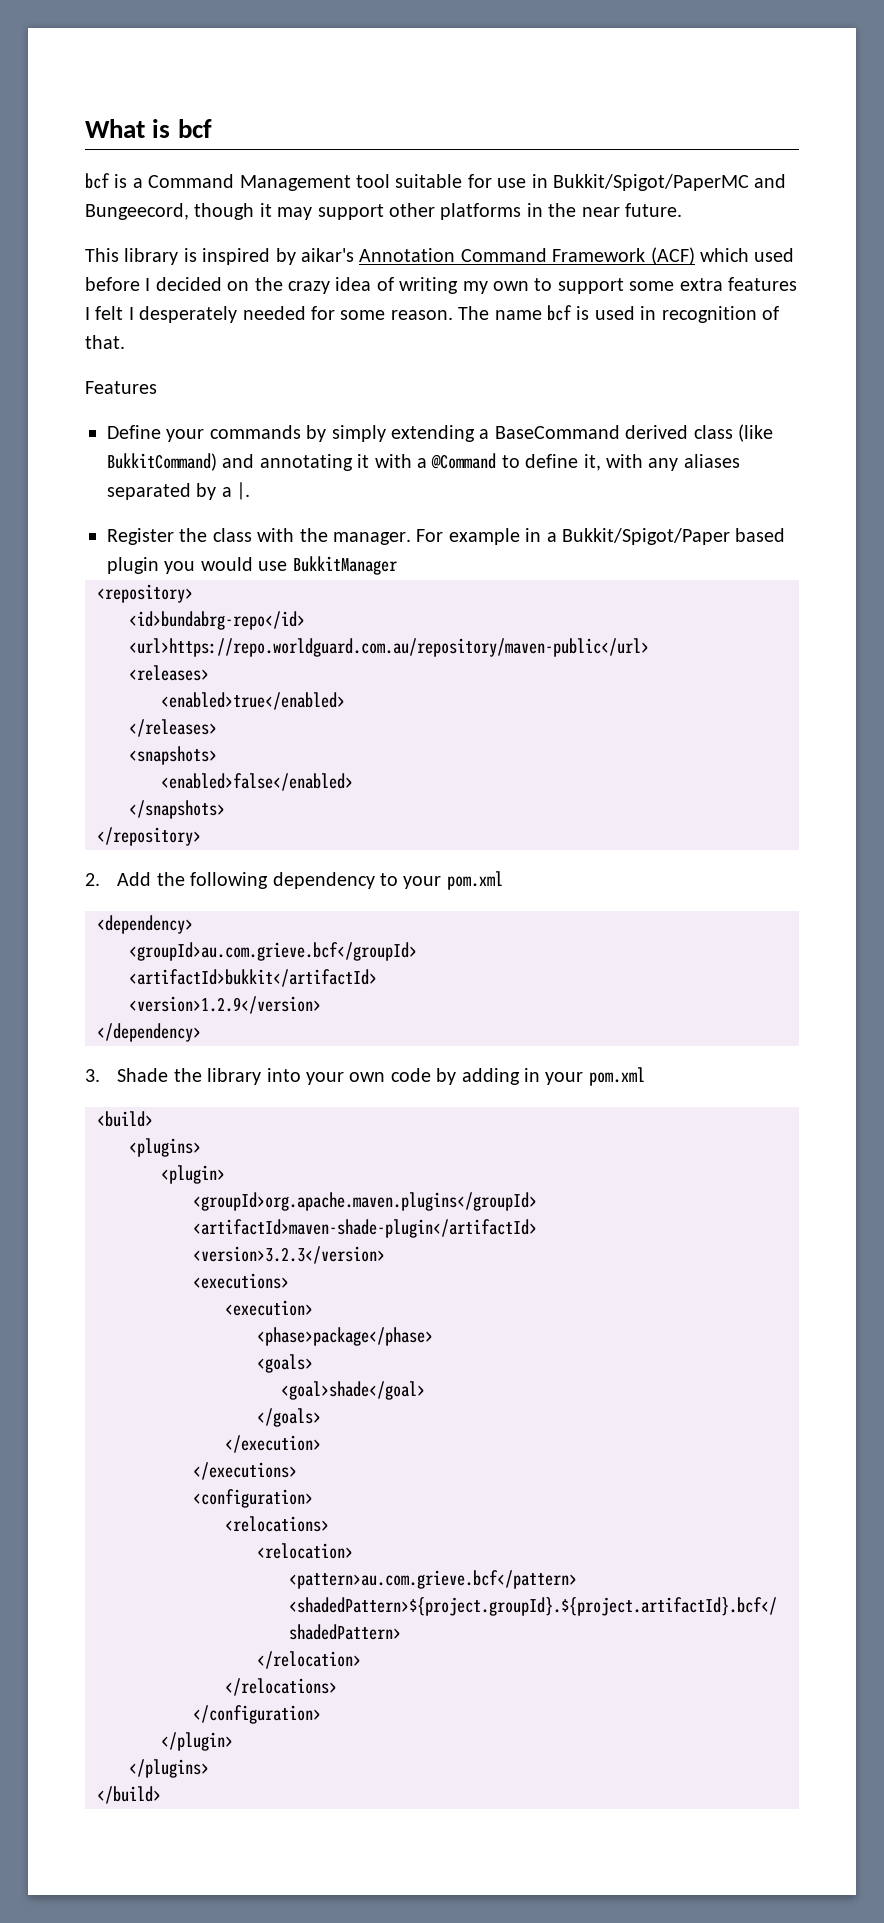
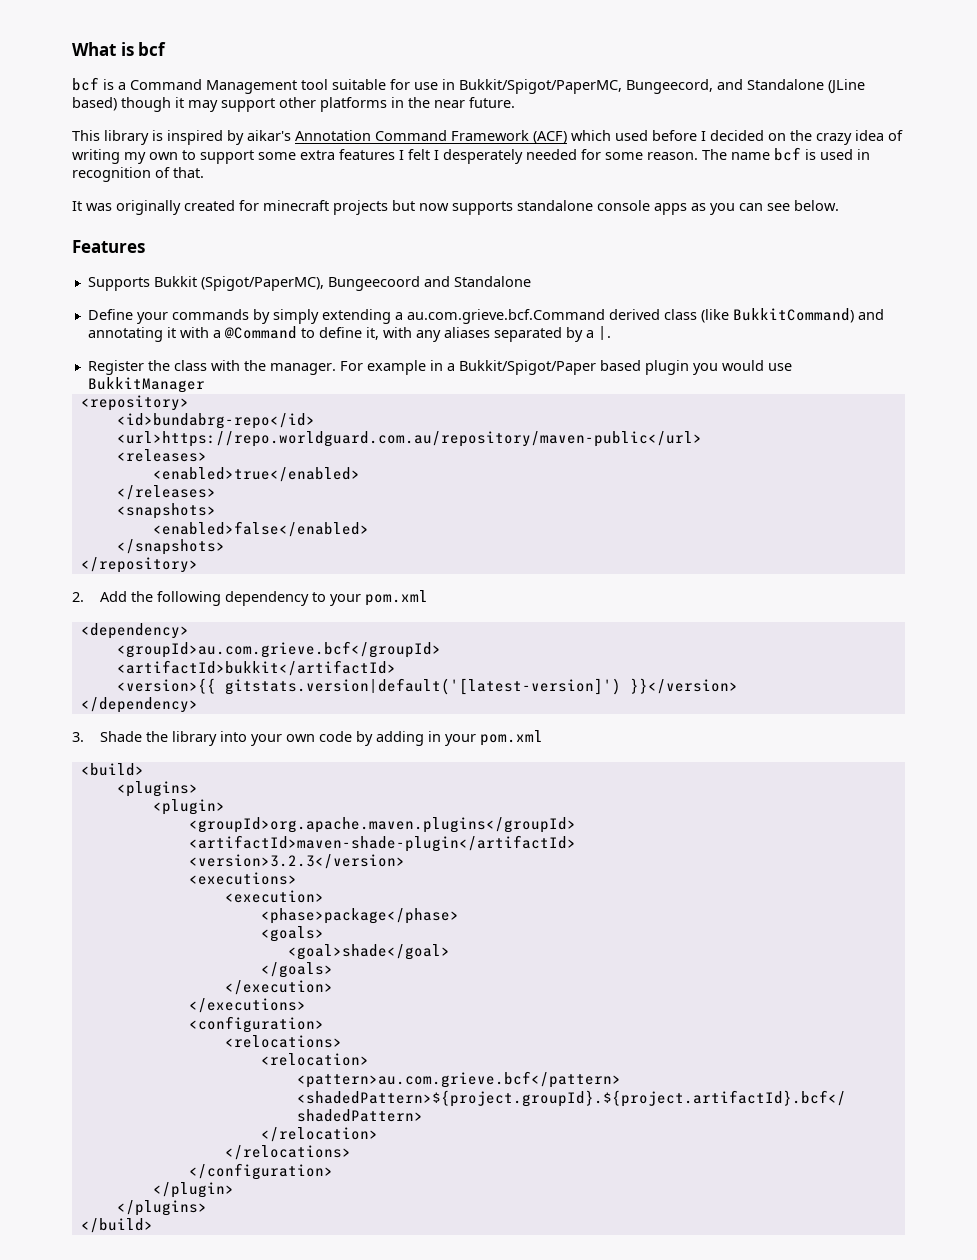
[552,174,787,191] [85,203,189,220] Bukkit/Spigot/PaperMC and Bungeecord, -> [459,79,865,94] [72,97,117,111] Bukkit/Spigot/PaperMC, Bungeecord, and Standalone (JLine based)
[85,381,157,394] Features -> [72,200,839,215] [72,240,145,253] [87,276,531,291] It was originally created for minecraft projects but now supports standalone console apps as you can see below. // Features // Supports Bukkit (Spigot/PaperMC), Bungeecoord and Standalone
[494,425,620,439] BaseCommand -> [406,309,605,324] au.com.grieve.bcf.Command
[129,996,321,1014] <version>1.2.9</version> -> [116,678,738,695] <version>{{ gitstats.version|default('[latest-version]') }}</version>

